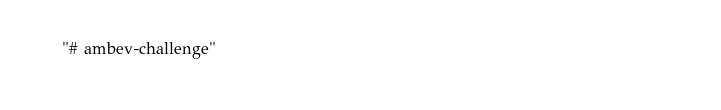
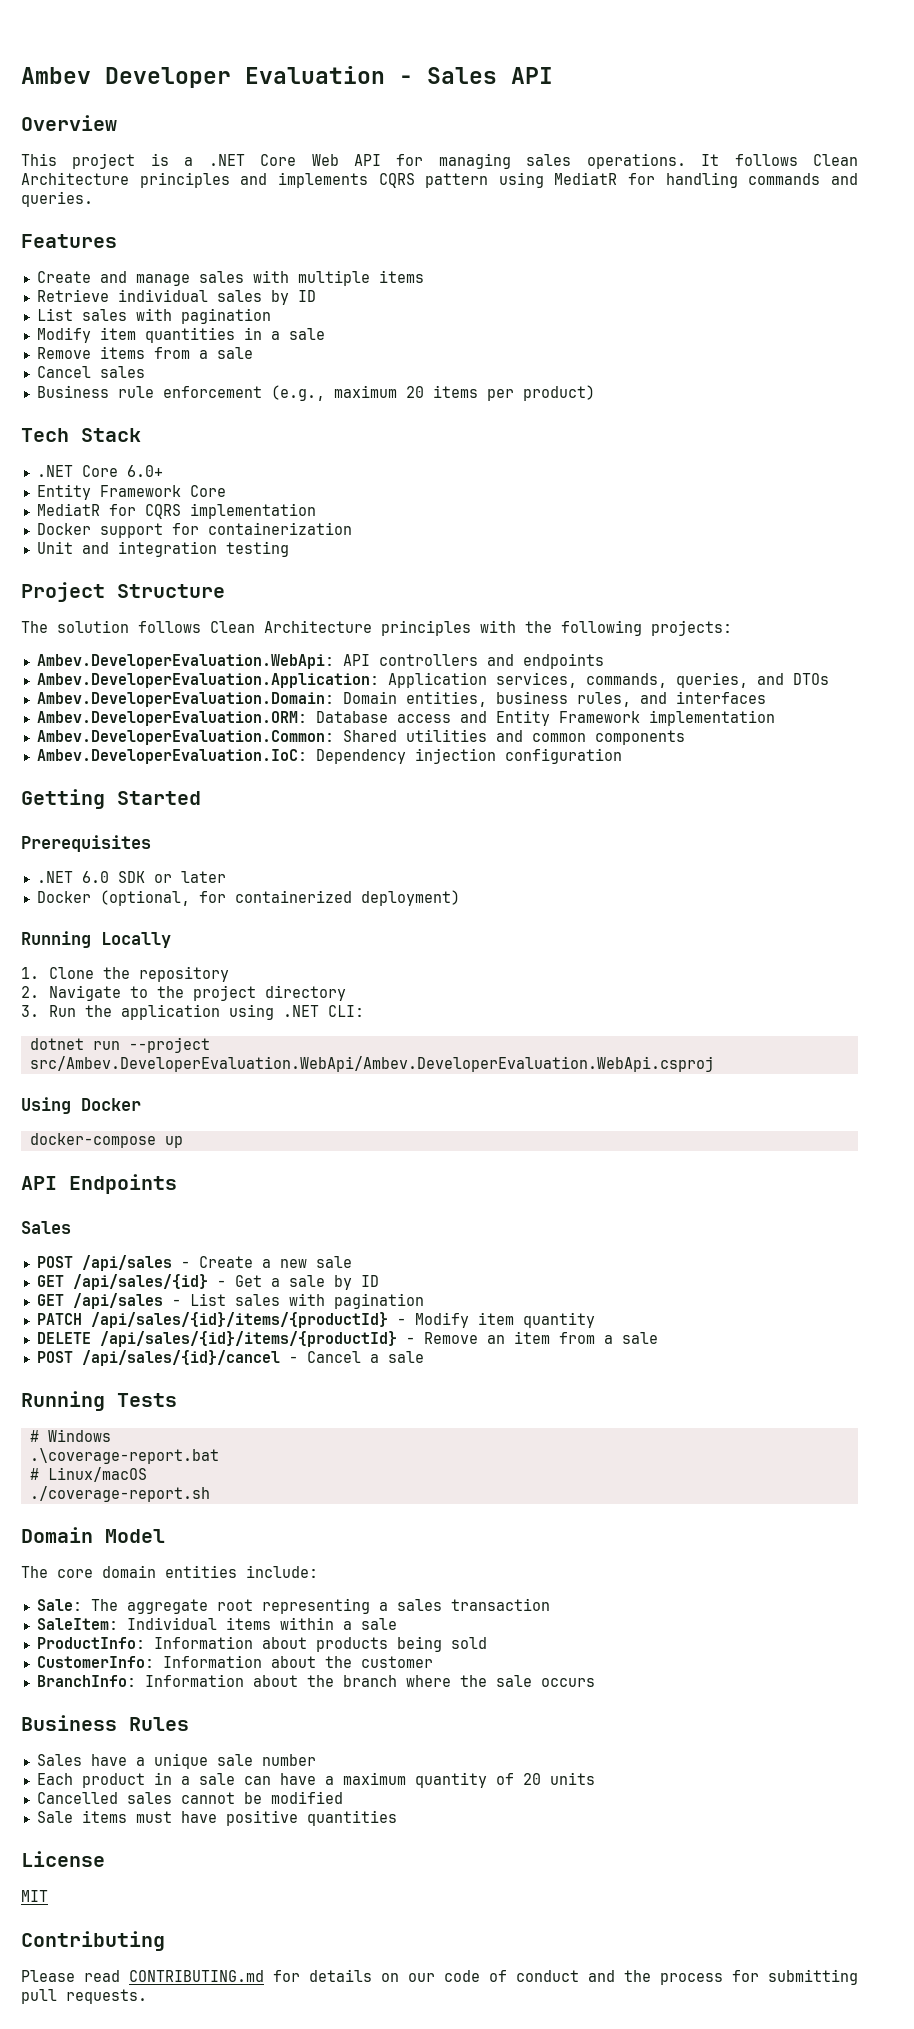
[62,42,216,59] "# ambev-challenge" -> [21,66,553,88] [21,115,117,131] [21,153,859,169] [21,172,858,188] [21,191,93,207] [21,234,117,248] [36,270,424,286] [36,289,316,305] [36,308,271,324] [36,327,325,343] [36,346,253,359] [36,366,145,378] [36,385,595,401] [21,428,141,442] [36,465,163,477] [36,484,226,500] [36,503,316,519] [36,522,352,538] [36,541,289,557] [21,582,225,602] [21,620,732,636] [36,653,604,669] [36,672,829,688] [36,691,766,707] [36,710,775,726] [36,729,685,745] [36,748,622,764] [21,789,201,809] [21,835,151,852] [36,871,226,883] [36,890,460,906] [21,931,171,948] [21,966,230,982] [21,985,347,1001] [21,1004,365,1020] [29,1037,210,1053] [29,1056,714,1072] [21,1097,141,1114] [29,1133,183,1148] [21,1174,177,1194] [21,1221,71,1234] [36,1255,352,1271] [36,1274,379,1290] [36,1293,424,1309] [36,1312,595,1328] [36,1331,658,1347] [36,1350,424,1366] [21,1391,177,1411] [29,1429,111,1442] [29,1448,219,1464] [29,1467,147,1482] [29,1486,210,1502] [21,1527,165,1543] [21,1565,318,1578] [36,1598,550,1614] [36,1617,397,1630] [36,1636,487,1652] [36,1655,433,1668] [36,1674,595,1687] [21,1715,189,1731] [36,1753,316,1769] [36,1772,595,1788] [36,1791,343,1804] [36,1810,397,1826] [21,1851,105,1867] [21,1890,48,1902] [21,1931,165,1951] [21,1969,858,1985] [21,1989,147,2004] Ambev Developer Evaluation - Sales API // Overview // This project is a .NET Core Web API for managing sales operations. It follows Clean Architecture principles and implements CQRS pattern using MediatR for handling commands and queries. // Features // Create and manage sales with multiple items // Retrieve individual sales by ID // List sales with pagination // Modify item quantities in a sale // Remove items from a sale // Cancel sales // Business rule enforcement (e.g., maximum 20 items per product) // Tech Stack // .NET Core 6.0+ // Entity Framework Core // MediatR for CQRS implementation // Docker support for containerization // Unit and integration testing // Project Structure // The solution follows Clean Architecture principles with the following projects: // Ambev.DeveloperEvaluation.WebApi: API controllers and endpoints // Ambev.DeveloperEvaluation.Application: Application services, commands, queries, and DTOs // Ambev.DeveloperEvaluation.Domain: Domain entities, business rules, and interfaces // Ambev.DeveloperEvaluation.ORM: Database access and Entity Framework implementation // Ambev.DeveloperEvaluation.Common: Shared utilities and common components // Ambev.DeveloperEvaluation.IoC: Dependency injection configuration // Getting Started // Prerequisites // .NET 6.0 SDK or later // Docker (optional, for containerized deployment) // Running Locally // 1. Clone the repository // 2. Navigate to the project directory // 3. Run the application using .NET CLI: // dotnet run --project src/Ambev.DeveloperEvaluation.WebApi/Ambev.DeveloperEvaluation.WebApi.csproj // Using Docker // docker-compose up // API Endpoints // Sales // POST /api/sales - Create a new sale // GET /api/sales/{id} - Get a sale by ID // GET /api/sales - List sales with pagination // PATCH /api/sales/{id}/items/{productId} - Modify item quantity // DELETE /api/sales/{id}/items/{productId} - Remove an item from a sale // POST /api/sales/{id}/cancel - Cancel a sale // Running Tests // # Windows // .\coverage-report.bat // # Linux/macOS // ./coverage-report.sh // Domain Model // The core domain entities include: // Sale: The aggregate root representing a sales transaction // SaleItem: Individual items within a sale // ProductInfo: Information about products being sold // CustomerInfo: Information about the customer // BranchInfo: Information about the branch where the sale occurs // Business Rules // Sales have a unique sale number // Each product in a sale can have a maximum quantity of 20 units // Cancelled sales cannot be modified // Sale items must have positive quantities // License // MIT // Contributing // Please read CONTRIBUTING.md for details on our code of conduct and the process for submitting pull requests.

